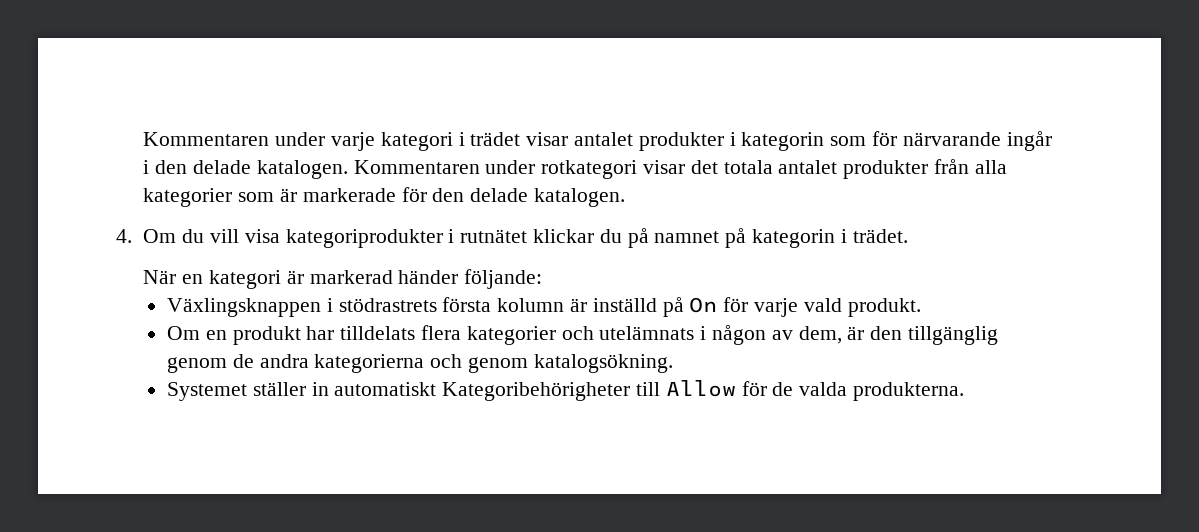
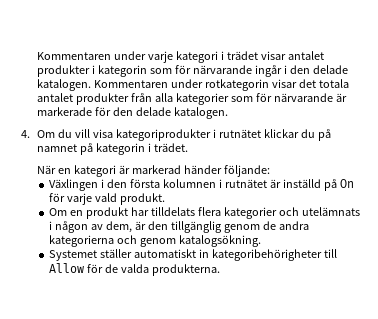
[541,160,638,179] rotkategori -> [205,79,270,91] rotkategorin
(275, 197) none -> [256,93,334,102] för närvarande
[167,297,565,317] Växlingsknappen i stödrastrets första kolumn -> [49,179,268,191] Växlingen i den första kolumnen i rutnätet
[311,382,631,401] in automatiskt Kategoribehörigheter -> [134,249,323,261] automatiskt in kategoribehörigheter

